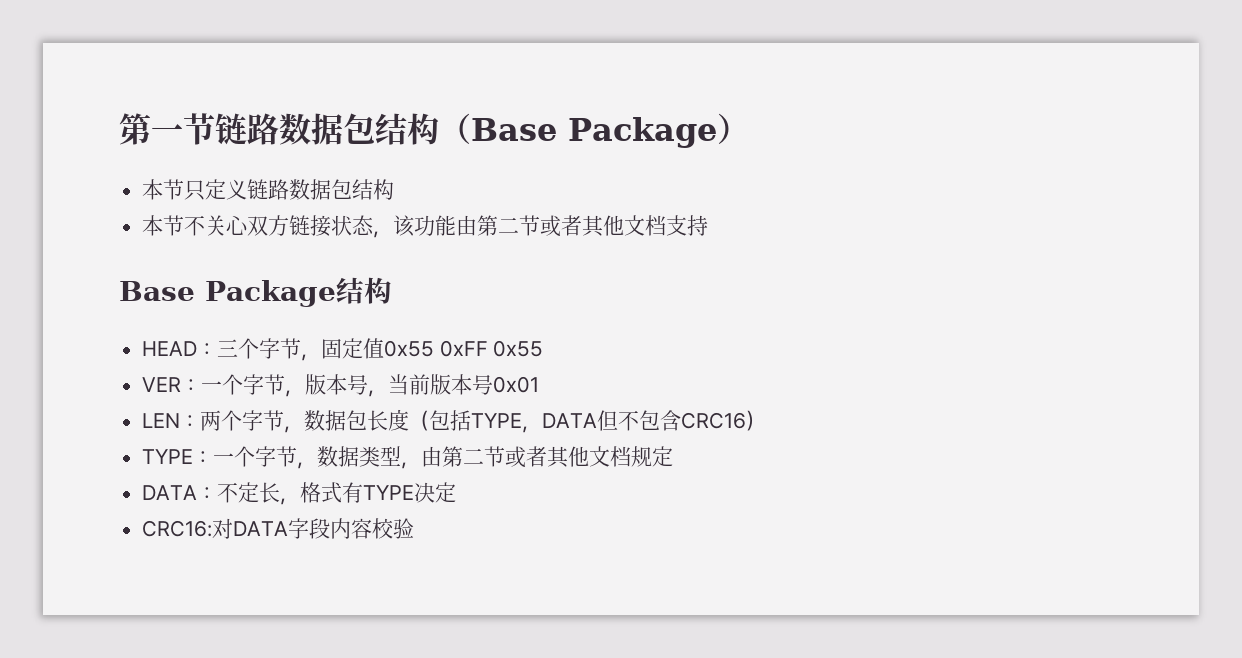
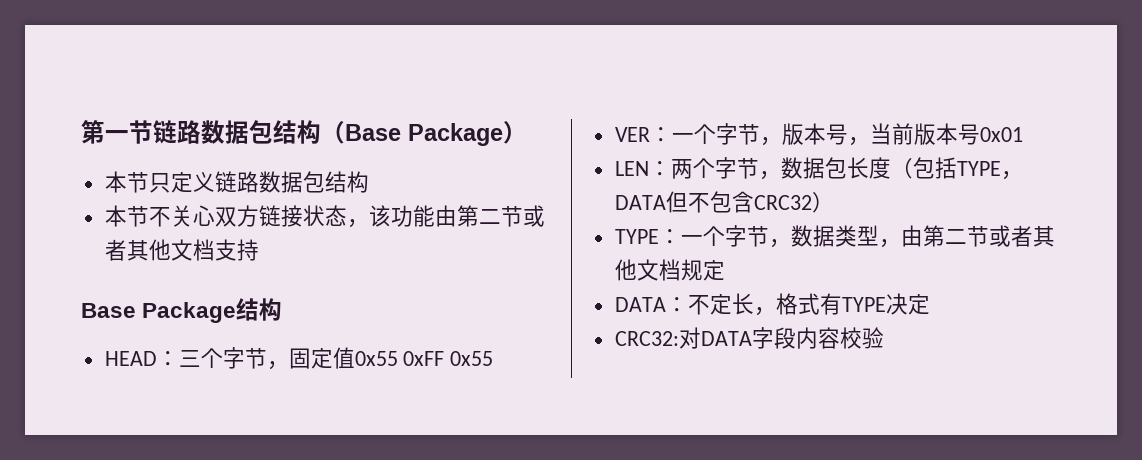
[681,412,747,429] CRC16 -> [753,195,812,210] CRC32
[142,520,213,537] CRC16: -> [614,331,679,346] CRC32:

